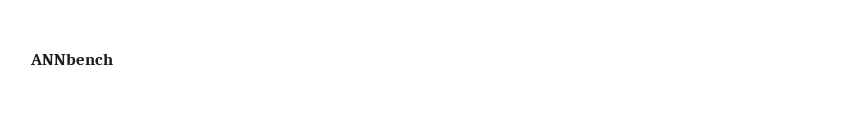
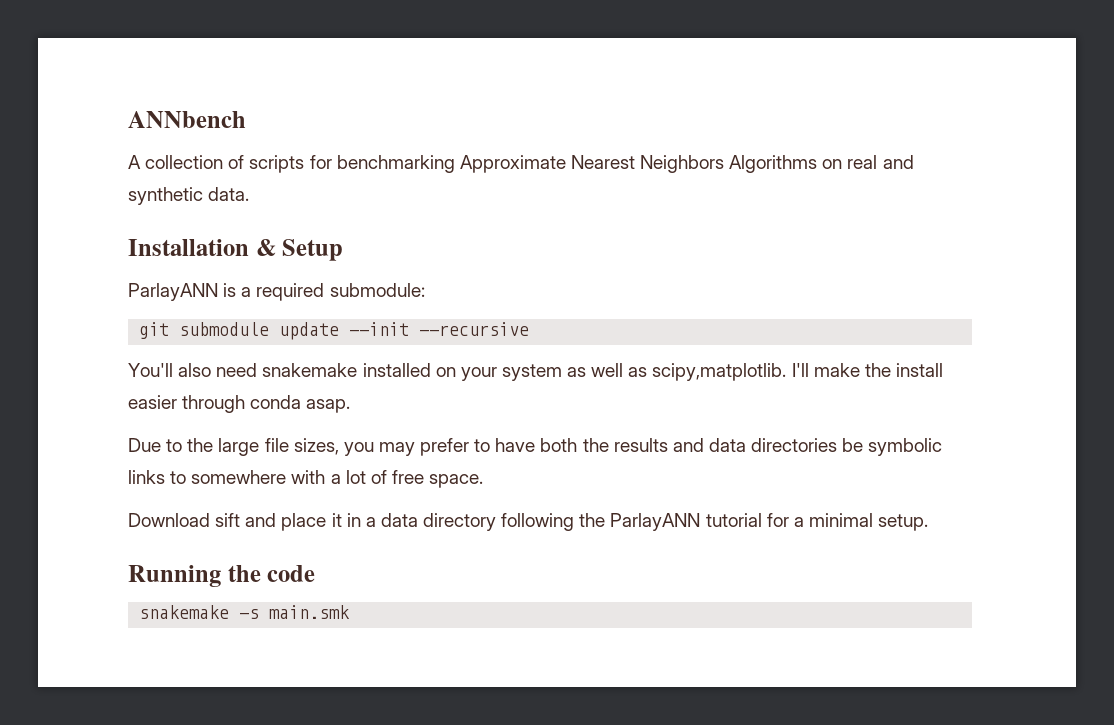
(113, 59) none -> [128,155,914,173] [128,187,250,205] [128,239,344,261] [128,283,425,301] [139,322,530,340] [128,363,943,381] [128,395,351,413] [128,438,943,456] [128,470,484,488] [128,513,929,531] [128,565,316,587] [139,605,351,619] // A collection of scripts for benchmarking Approximate Nearest Neighbors Algorithms on real and synthetic data. // Installation & Setup // ParlayANN is a required submodule: // git submodule update --init --recursive // You'll also need snakemake installed on your system as well as scipy,matplotlib. I'll make the install easier through conda asap. // Due to the large file sizes, you may prefer to have both the results and data directories be symbolic links to somewhere with a lot of free space. // Download sift and place it in a data directory following the ParlayANN tutorial for a minimal setup. // Running the code // snakemake -s main.smk

